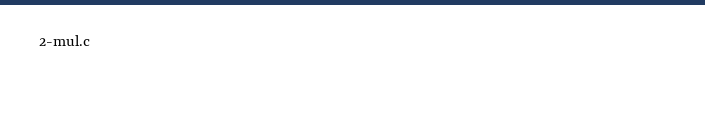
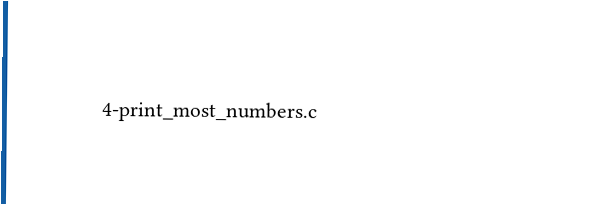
[39,35,90,46] 2-mul.c -> [101,100,318,124] 4-print_most_numbers.c

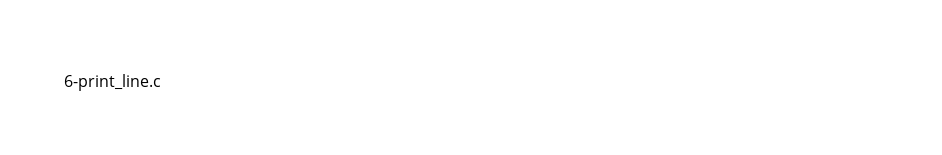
[101,100,318,124] 4-print_most_numbers.c -> [64,74,161,91] 6-print_line.c

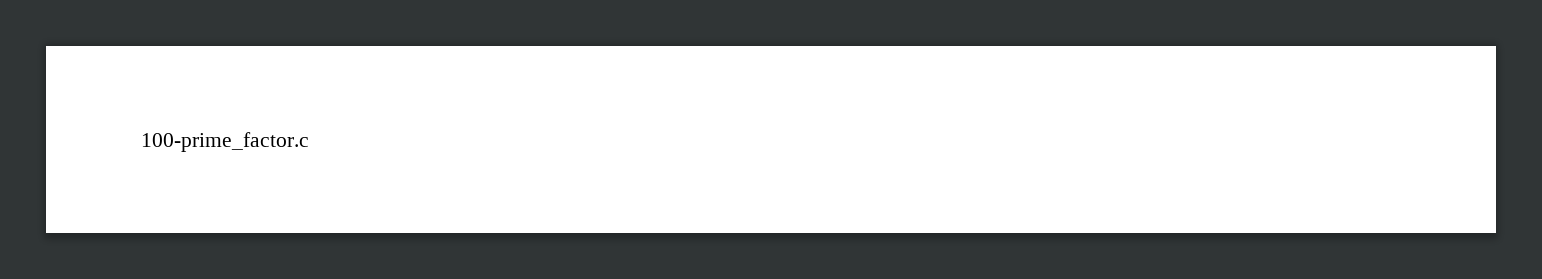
[64,74,161,91] 6-print_line.c -> [141,132,309,152] 100-prime_factor.c

